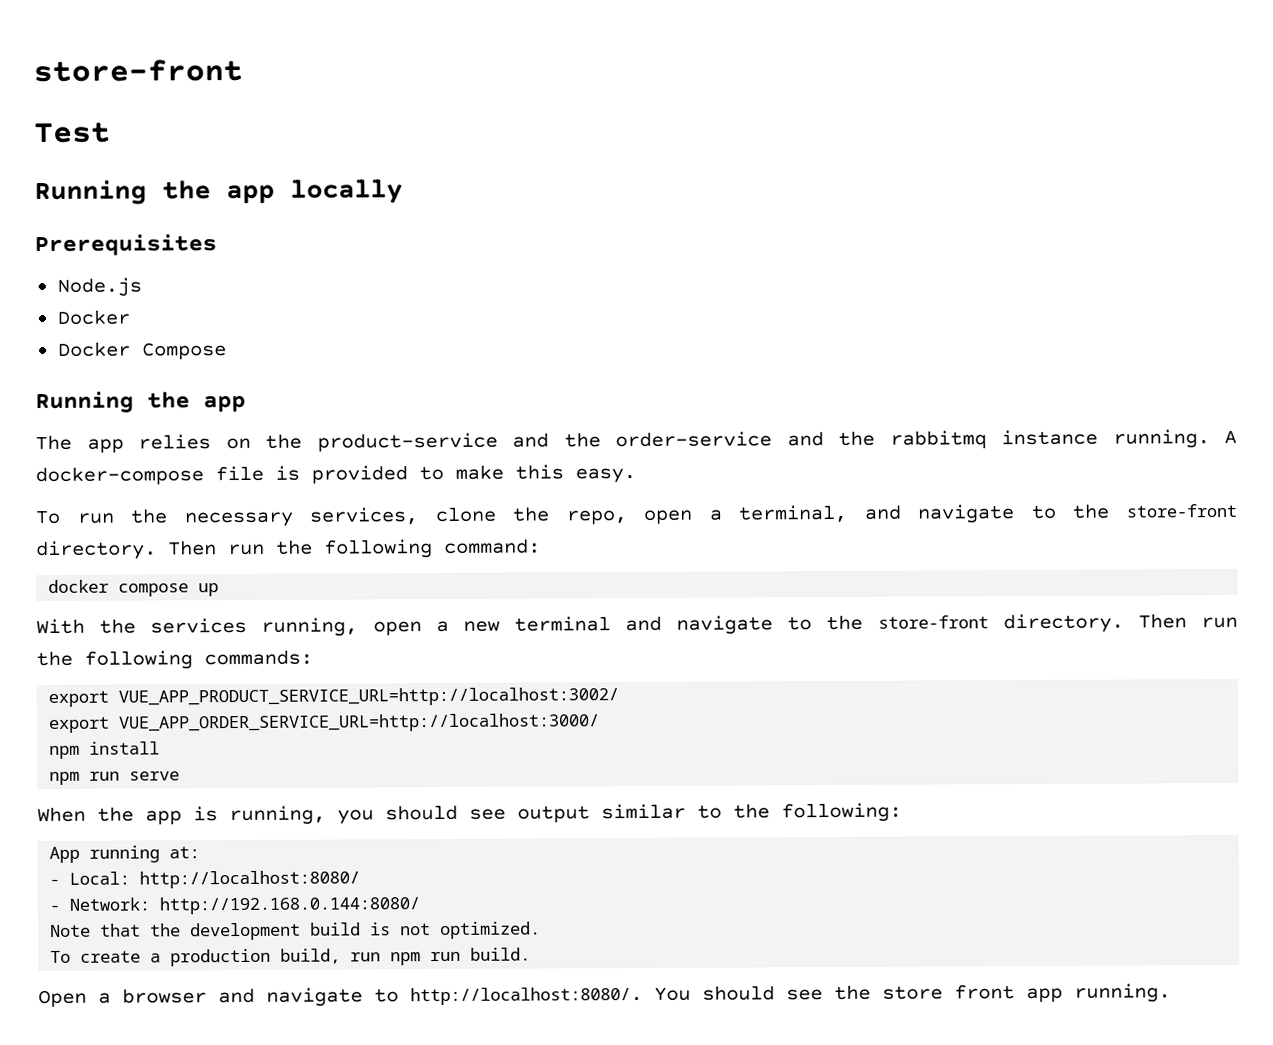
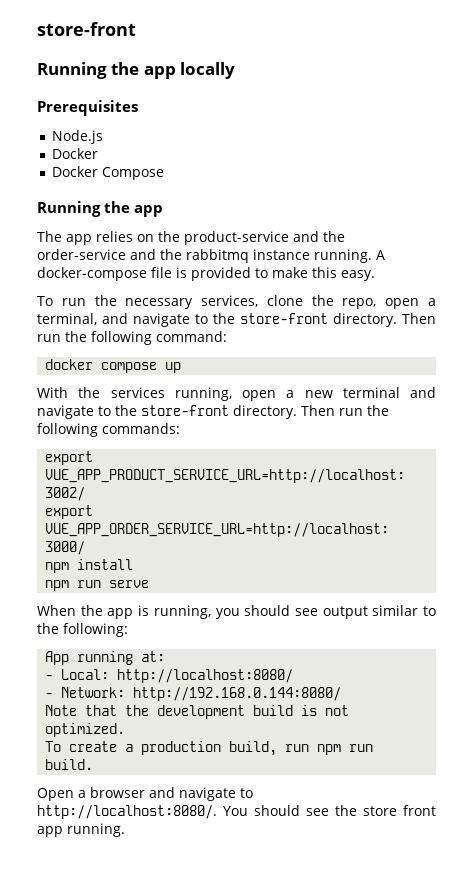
[33,58,243,83] [33,122,111,144] store-front // Test -> [37,22,136,36] store-front

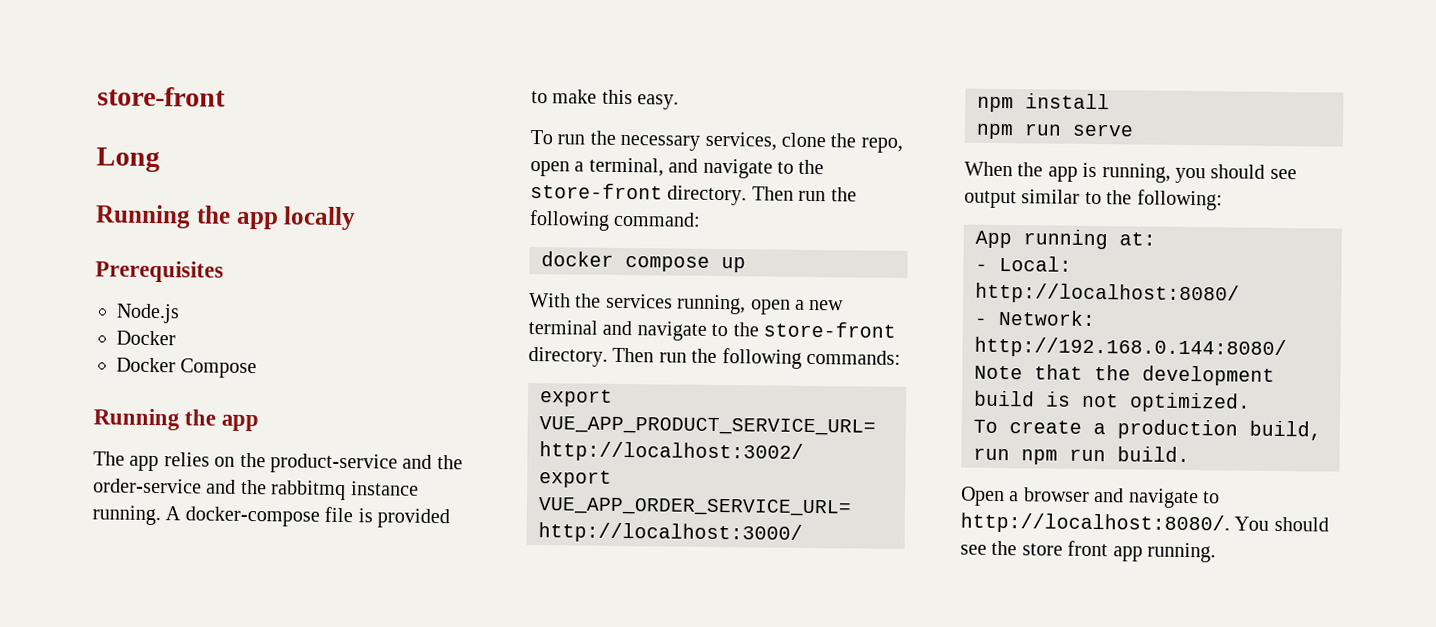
[37,22,136,36] store-front -> [97,86,226,107] [96,147,160,173] store-front // Long

